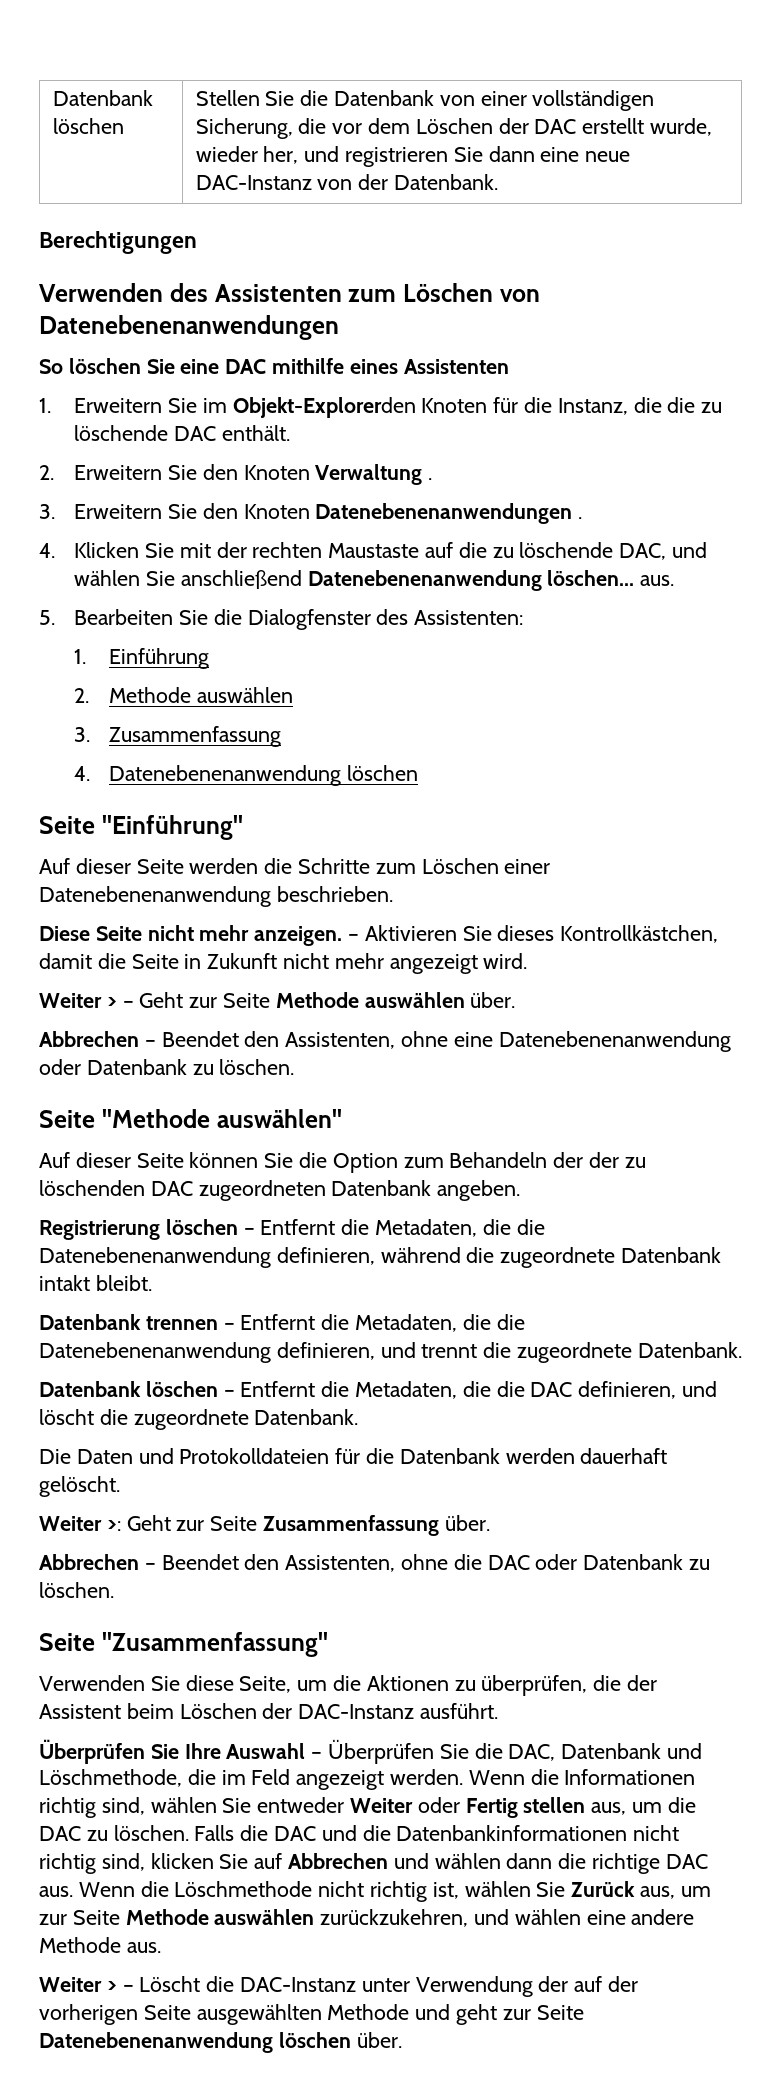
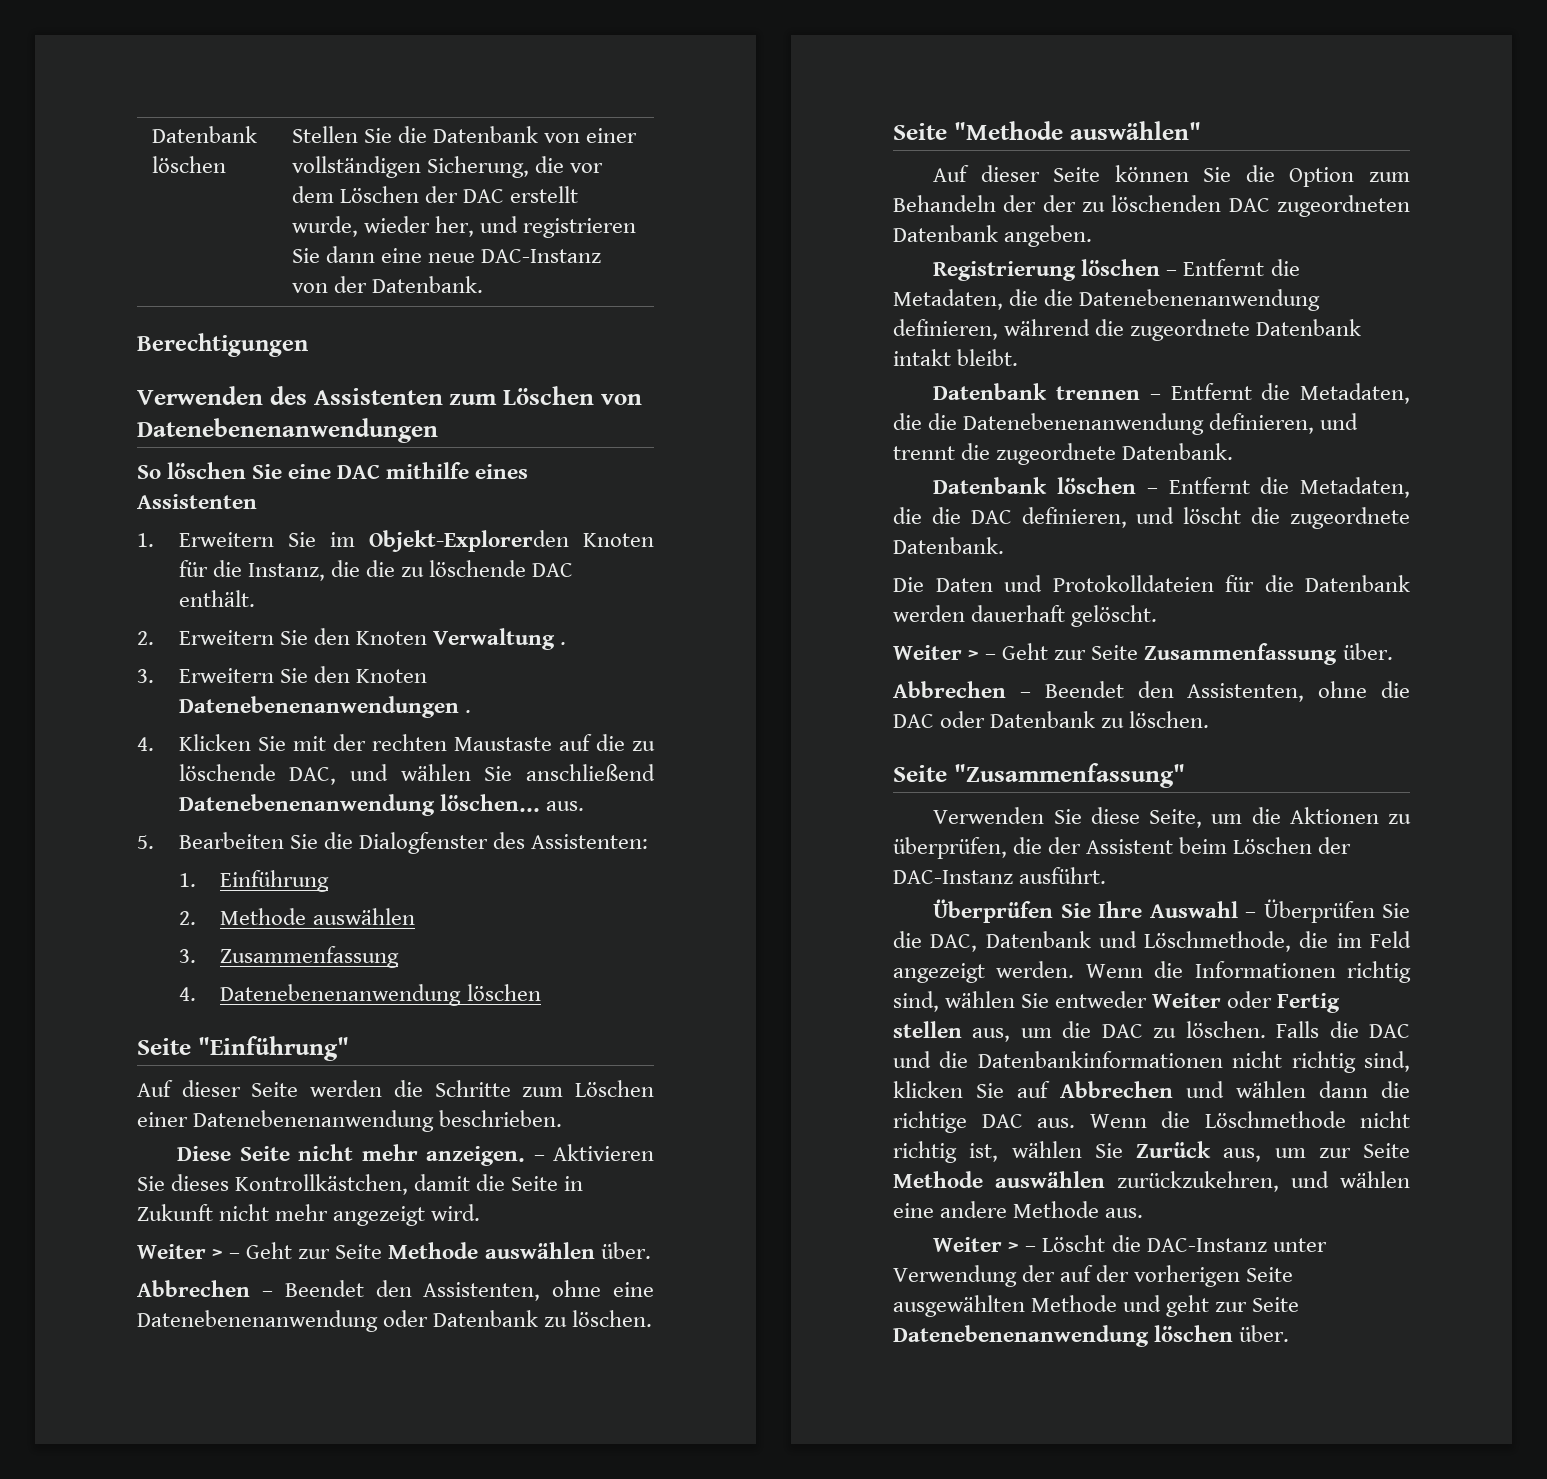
[106,1520,121,1531] >: -> [968,650,997,660] > –

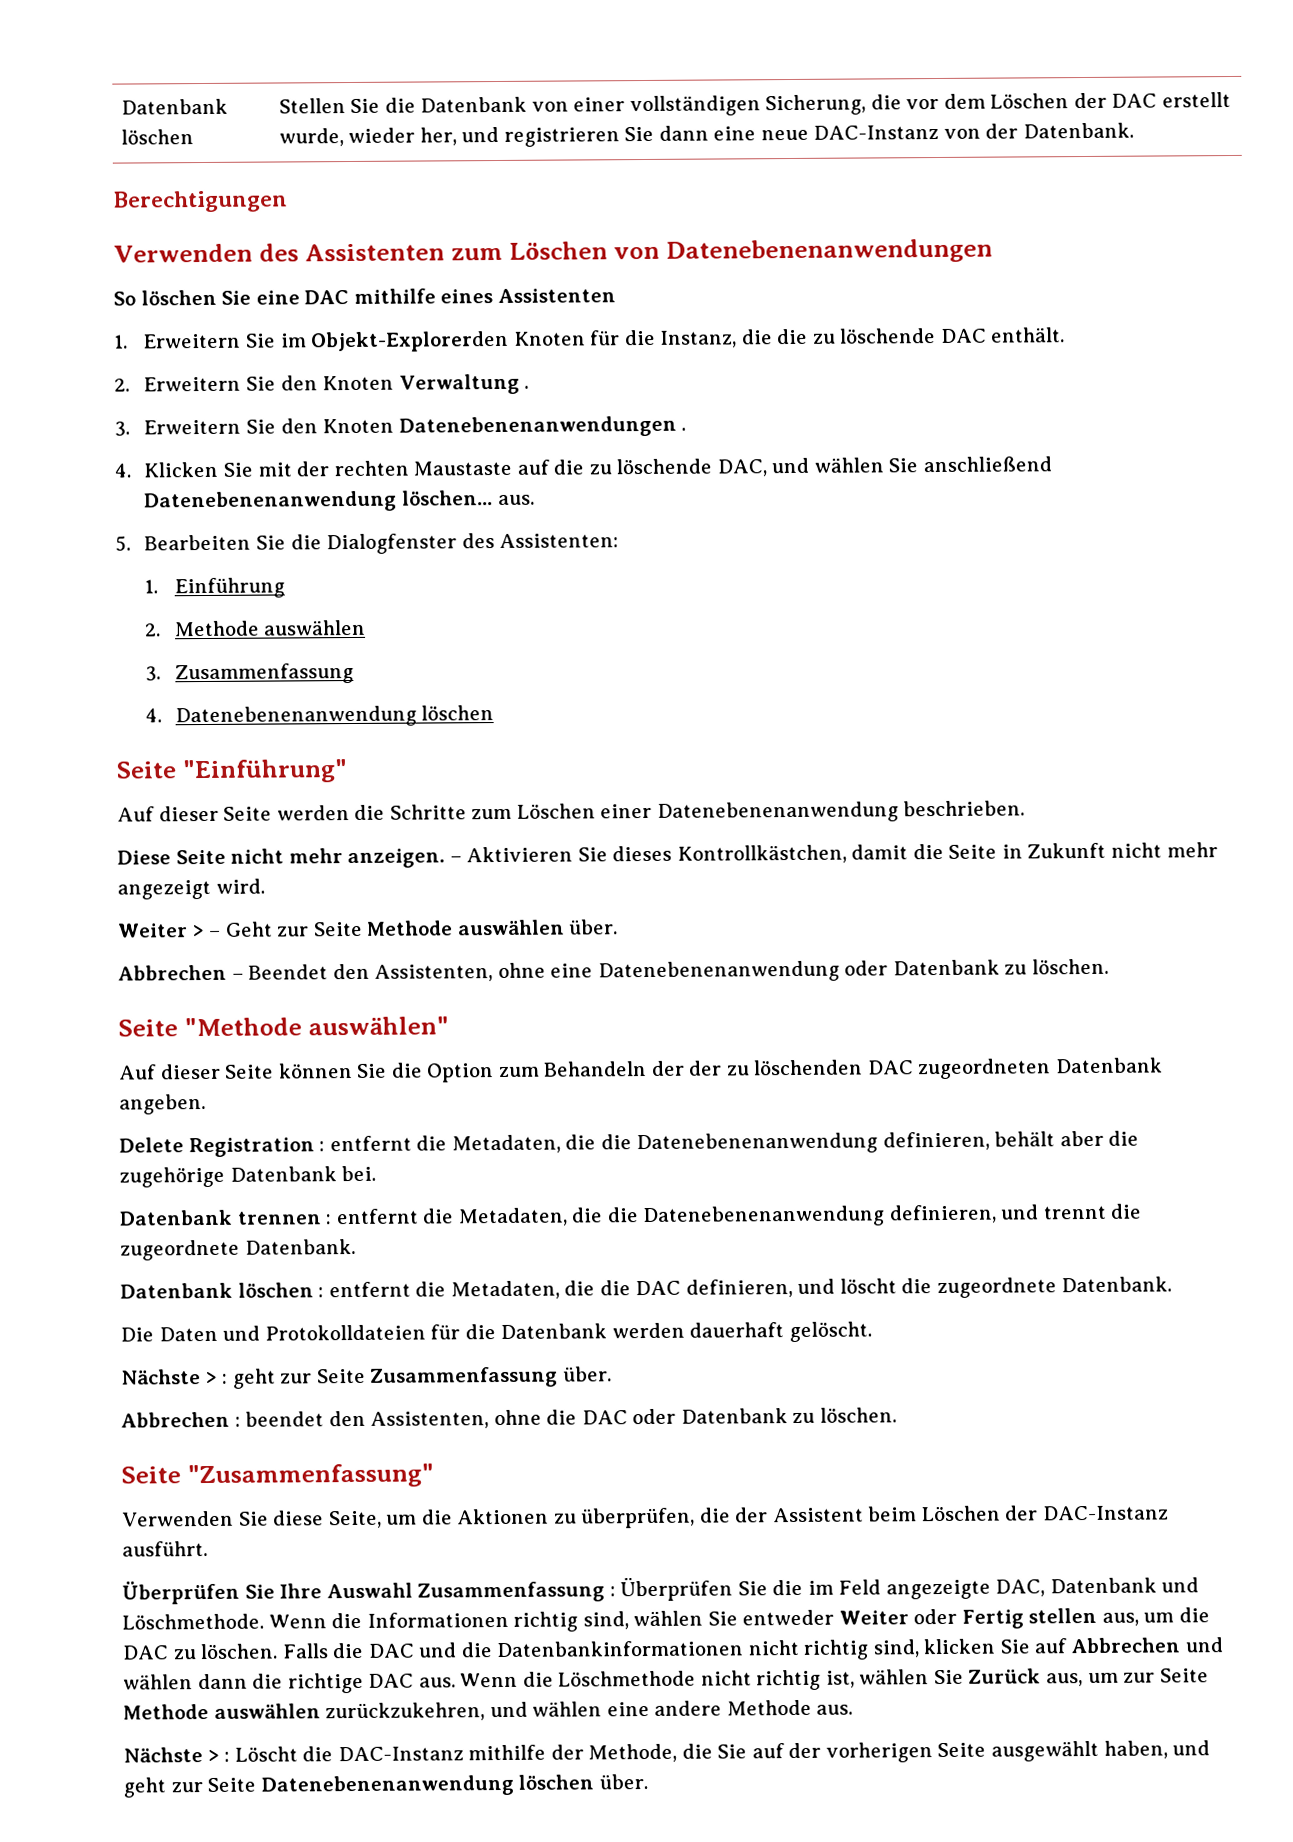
[933,259,1300,281] [893,289,1321,311] [893,319,1362,341] [893,349,1019,366] Registrierung löschen – Entfernt die Metadaten, die die Datenebenenanwendung definieren, während die zugeordnete Datenbank intakt bleibt. -> [119,1130,1140,1158] [119,1165,377,1188] Delete Registration : entfernt die Metadaten, die die Datenebenenanwendung definieren, behält aber die zugehörige Datenbank bei.
[1149,383,1252,400] – Entfernt -> [325,1208,419,1225] : entfernt
[1146,477,1250,494] – Entfernt -> [318,1281,411,1298] : entfernt
[893,643,1049,660] Weiter > – Geht -> [121,1368,276,1389] Nächste > : geht
[1019,681,1124,698] – Beendet -> [234,1411,325,1427] : beendet
[1245,912,1257,918] – -> [417,1581,616,1603] Zusammenfassung :
[930,931,1411,952] [893,961,1075,983] DAC, Datenbank und Löschmethode, die im Feld angezeigt werden. -> [807,1577,1200,1600] [122,1613,264,1630] im Feld angezeigte DAC, Datenbank und Löschmethode.
[933,1235,1327,1252] [893,1265,1056,1287] Weiter > – Löscht die DAC-Instanz unter Verwendung der -> [123,1743,748,1763] Nächste > : Löscht die DAC-Instanz mithilfe der Methode, die Sie
[893,1295,1118,1317] ausgewählten Methode -> [991,1740,1168,1762] ausgewählt haben,

